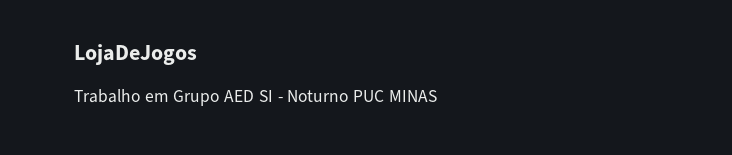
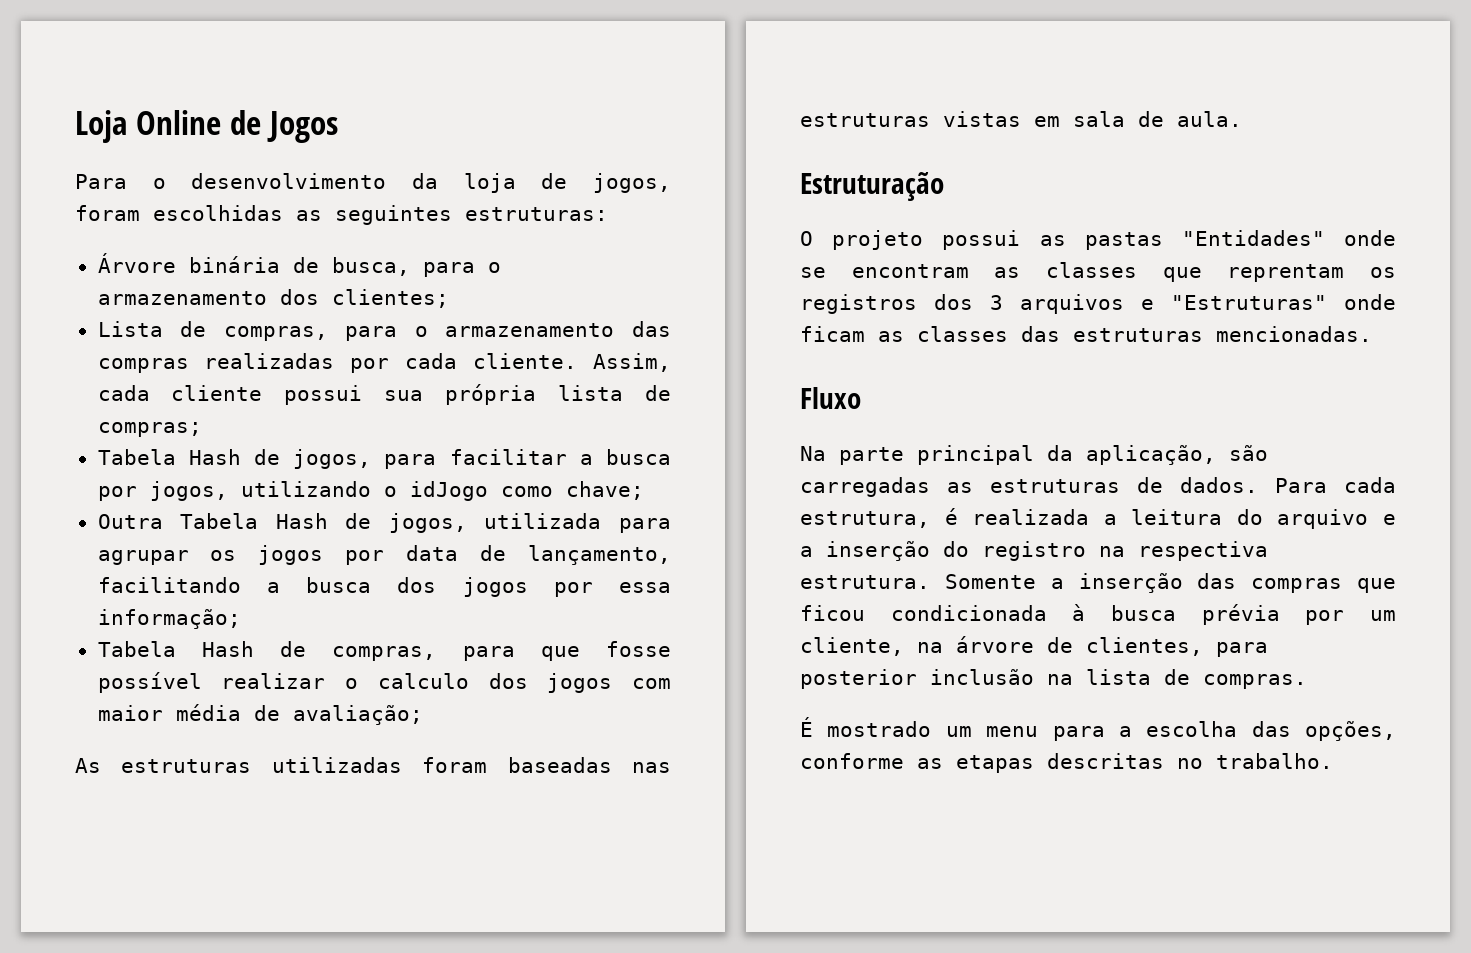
[74,44,197,65] [74,89,437,106] LojaDeJogos // Trabalho em Grupo AED SI - Noturno PUC MINAS -> [75,110,338,143] [75,173,671,193] [75,205,608,225] [97,253,501,277] [97,289,449,308] [97,321,671,341] [97,353,671,373] [97,384,671,405] [97,422,202,437] [97,449,672,469] [97,481,644,501] [97,513,671,533] [97,545,672,565] [97,577,672,597] [97,609,241,629] [97,641,671,661] [97,672,672,693] [97,704,423,725] [75,757,671,773] [800,111,1242,127] [800,172,944,201] [800,230,1396,250] [800,262,1396,282] [800,294,1396,314] [800,326,1372,342] [800,387,861,409] [800,445,1268,465] [800,477,1396,497] [800,508,1396,529] [800,541,1268,561] [800,573,1396,593] [800,604,1396,625] [800,636,1268,657] [800,669,1307,689] [800,717,1396,741] [800,753,1333,773] Loja Online de Jogos // Para o desenvolvimento da loja de jogos, foram escolhidas as seguintes estruturas: // Árvore binária de busca, para o armazenamento dos clientes; // Lista de compras, para o armazenamento das compras realizadas por cada cliente. Assim, cada cliente possui sua própria lista de compras; // Tabela Hash de jogos, para facilitar a busca por jogos, utilizando o idJogo como chave; // Outra Tabela Hash de jogos, utilizada para agrupar os jogos por data de lançamento, facilitando a busca dos jogos por essa informação; // Tabela Hash de compras, para que fosse possível realizar o calculo dos jogos com maior média de avaliação; // As estruturas utilizadas foram baseadas nas estruturas vistas em sala de aula. // Estruturação // O projeto possui as pastas "Entidades" onde se encontram as classes que reprentam os registros dos 3 arquivos e "Estruturas" onde ficam as classes das estruturas mencionadas. // Fluxo // Na parte principal da aplicação, são carregadas as estruturas de dados. Para cada estrutura, é realizada a leitura do arquivo e a inserção do registro na respectiva estrutura. Somente a inserção das compras que ficou condicionada à busca prévia por um cliente, na árvore de clientes, para posterior inclusão na lista de compras. // É mostrado um menu para a escolha das opções, conforme as etapas descritas no trabalho.

